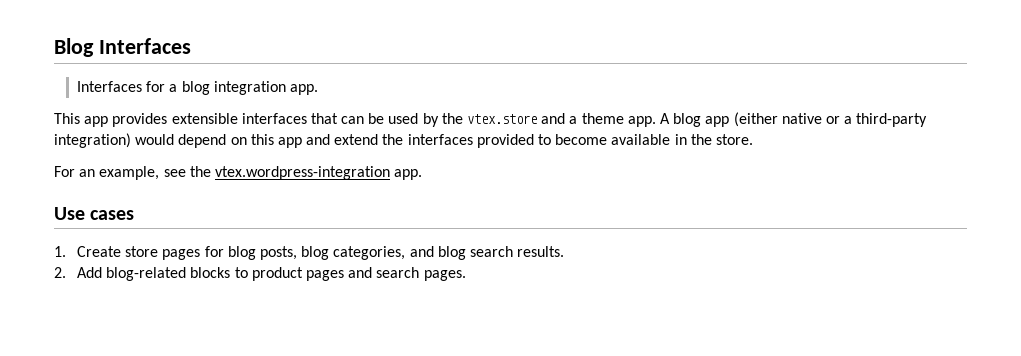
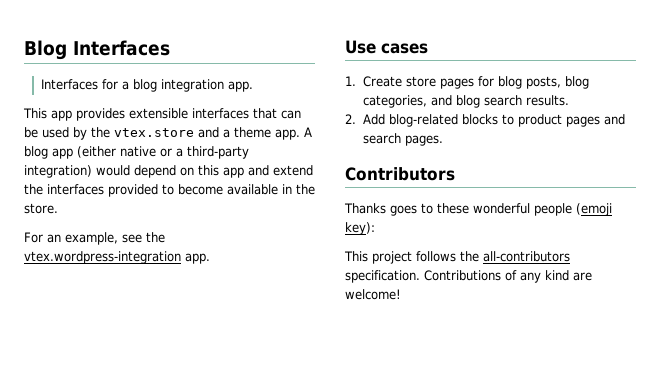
(466, 275) none -> [345,167,455,181] [344,203,612,216] [345,222,375,235] [344,251,570,264] [345,270,592,283] [345,289,401,300] // Contributors // Thanks goes to these wonderful people (emoji key): // This project follows the all-contributors specification. Contributions of any kind are welcome!

